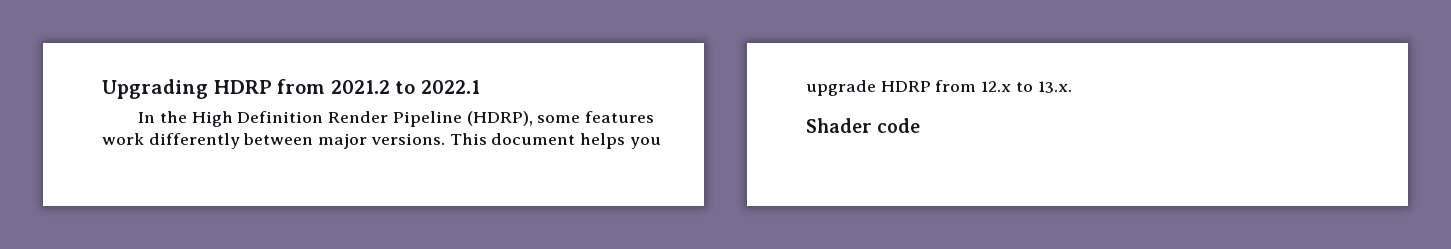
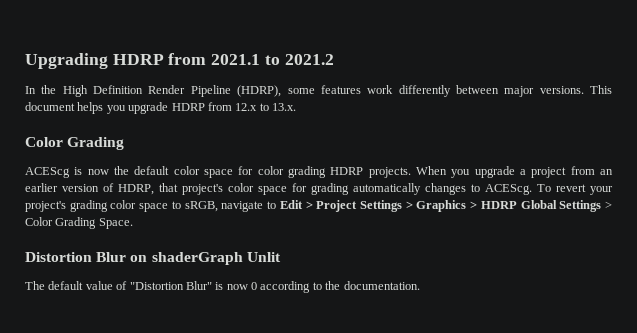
(326, 86) none -> [211,54,280,65] 2021.1 to
[395,80,480,94] to 2022.1 -> (334, 59) none
[806,118,921,133] Shader code -> [25,137,125,150] [25,166,613,178] [25,183,613,195] [25,200,612,212] [25,217,133,229] [25,252,281,265] [25,281,420,293] Color Grading // ACEScg is now the default color space for color grading HDRP projects. When you upgrade a project from an earlier version of HDRP, that project's color space for grading automatically changes to ACEScg. To revert your project's grading color space to sRGB, navigate to Edit > Project Settings > Graphics > HDRP Global Settings > Color Grading Space. // Distortion Blur on shaderGraph Unlit // The default value of "Distortion Blur" is now 0 according to the documentation.

